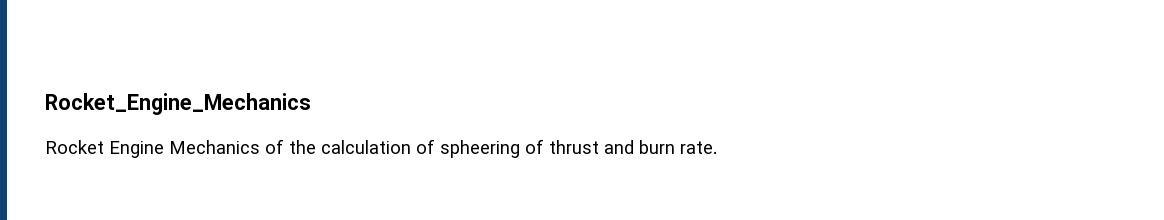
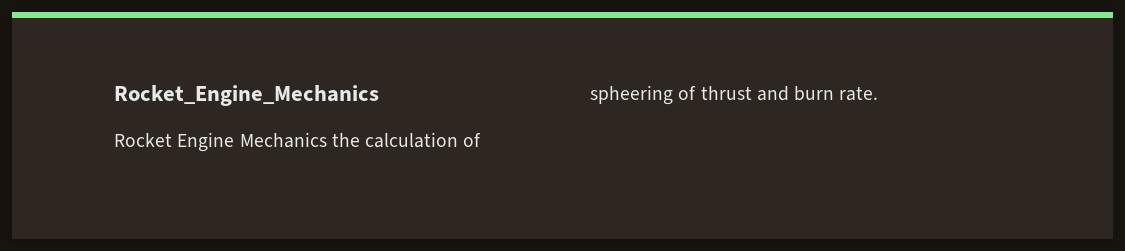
[265,139,284,154] of -> (327, 140) none

